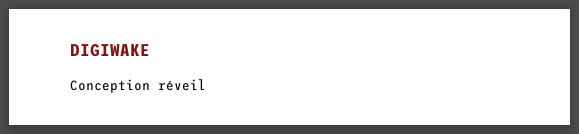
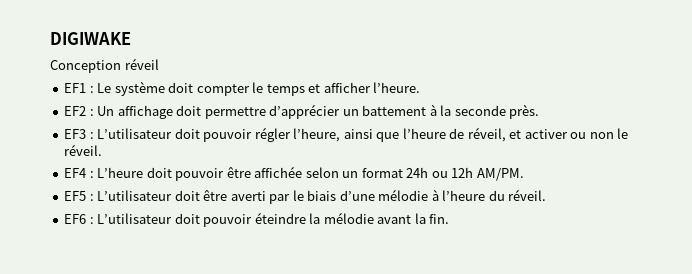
(206, 85) none -> [64,81,421,96] [64,104,540,119] [64,127,629,142] [64,144,103,156] [64,166,524,181] [64,189,547,204] [64,212,450,227] // EF1 : Le système doit compter le temps et afficher l’heure. // EF2 : Un affichage doit permettre d’apprécier un battement à la seconde près. // EF3 : L’utilisateur doit pouvoir régler l’heure, ainsi que l’heure de réveil, et activer ou non le réveil. // EF4 : L’heure doit pouvoir être affichée selon un format 24h ou 12h AM/PM. // EF5 : L’utilisateur doit être averti par le biais d’une mélodie à l’heure du réveil. // EF6 : L’utilisateur doit pouvoir éteindre la mélodie avant la fin.

